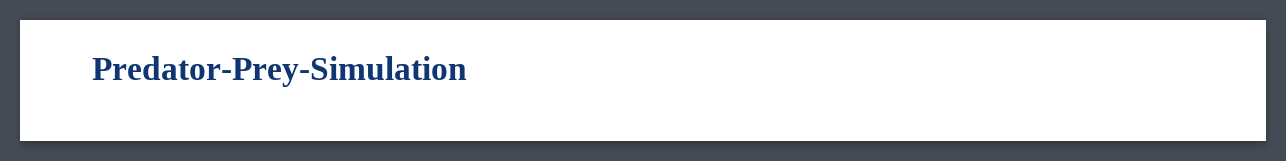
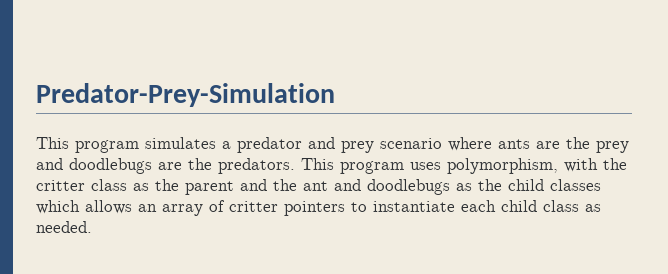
(467, 71) none -> [36,137,629,153] [36,158,627,174] [36,179,601,195] [36,200,601,216] [36,221,92,233] // This program simulates a predator and prey scenario where ants are the prey and doodlebugs are the predators. This program uses polymorphism, with the critter class as the parent and the ant and doodlebugs as the child classes which allows an array of critter pointers to instantiate each child class as needed.

